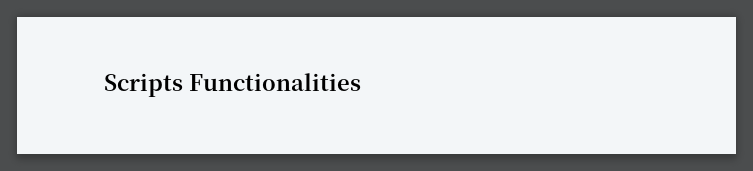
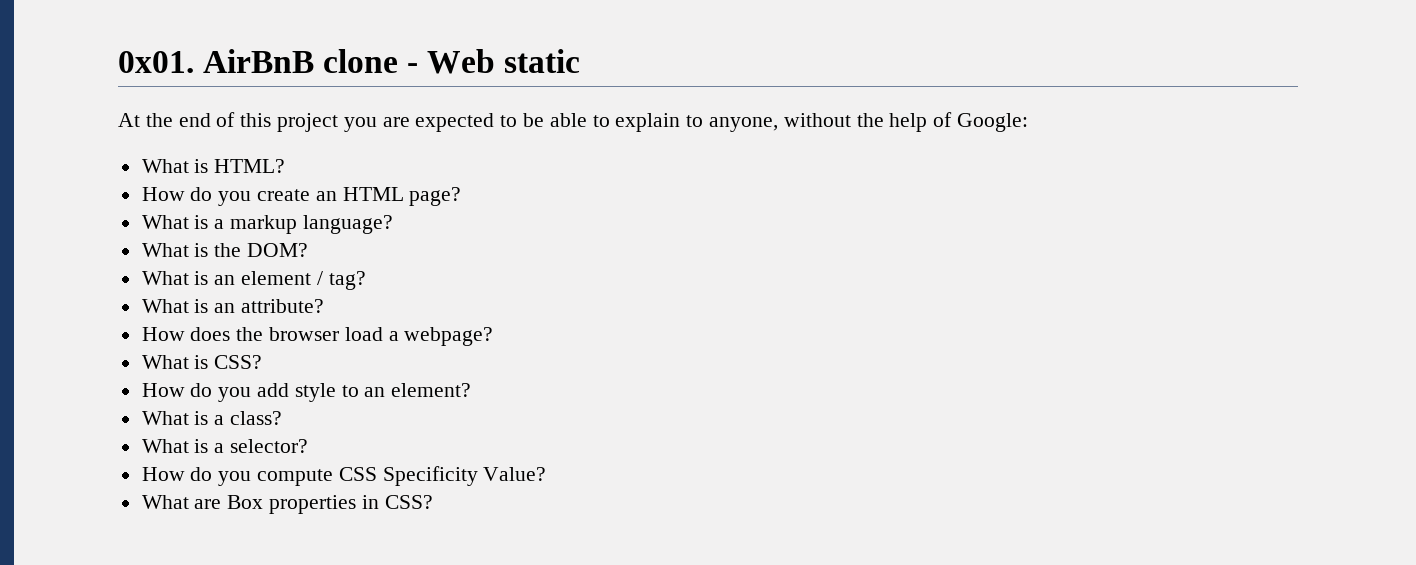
[104,73,361,97] Scripts Functionalities -> [118,49,581,74] [118,112,1029,132] [141,159,286,173] [141,187,462,206] [141,215,393,234] [141,243,309,257] [141,271,366,290] [141,299,325,313] [141,327,494,346] [141,355,263,369] [141,383,472,402] [141,411,283,425] [141,439,309,453] [141,466,547,486] [141,495,433,514] 0x01. AirBnB clone - Web static // At the end of this project you are expected to be able to explain to anyone, without the help of Google: // What is HTML? // How do you create an HTML page? // What is a markup language? // What is the DOM? // What is an element / tag? // What is an attribute? // How does the browser load a webpage? // What is CSS? // How do you add style to an element? // What is a class? // What is a selector? // How do you compute CSS Specificity Value? // What are Box properties in CSS?

